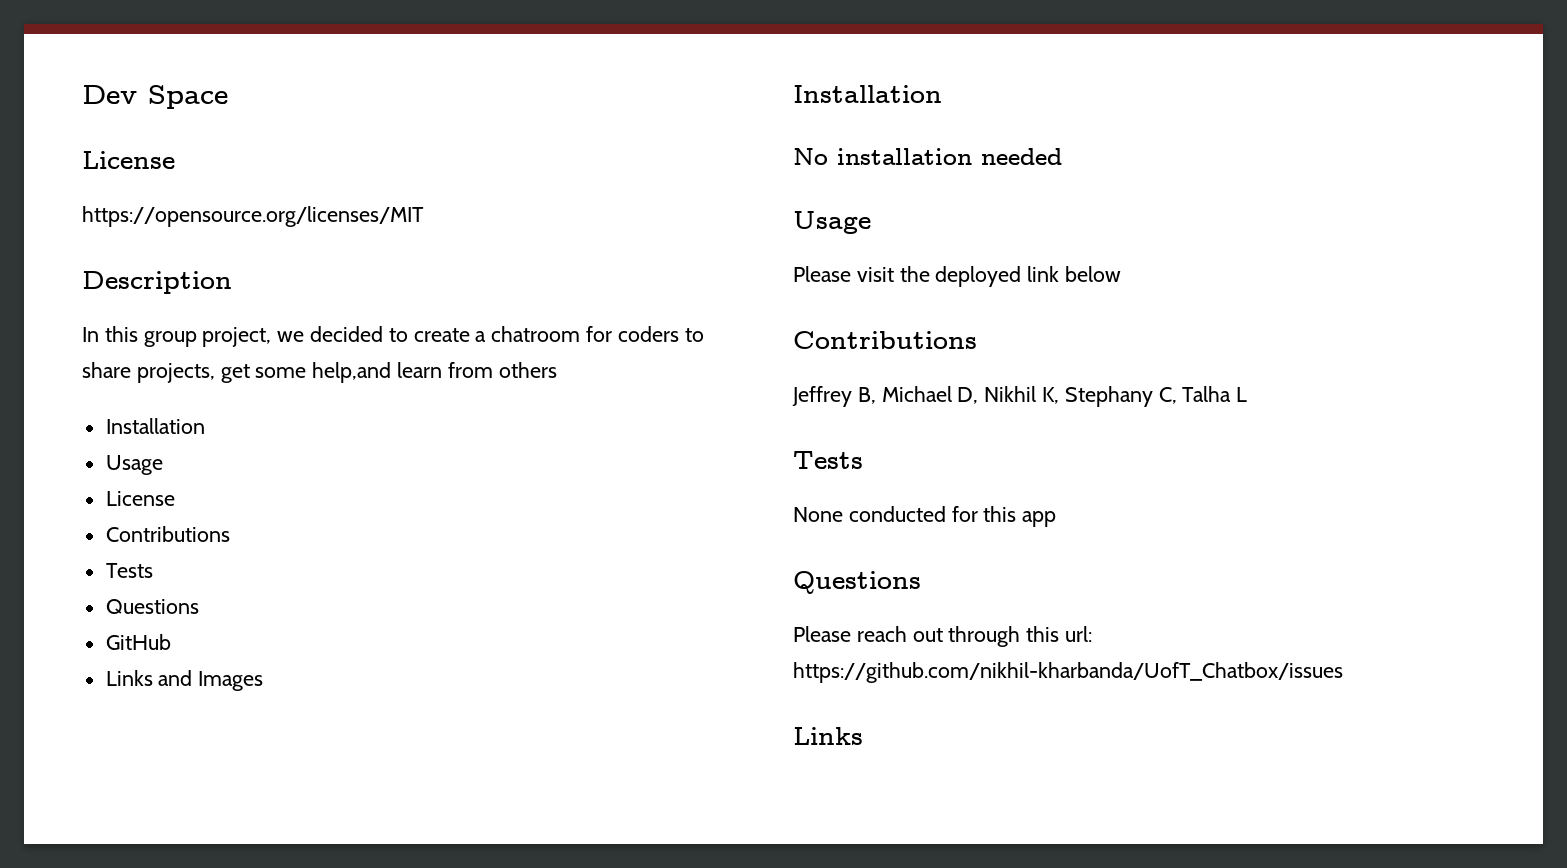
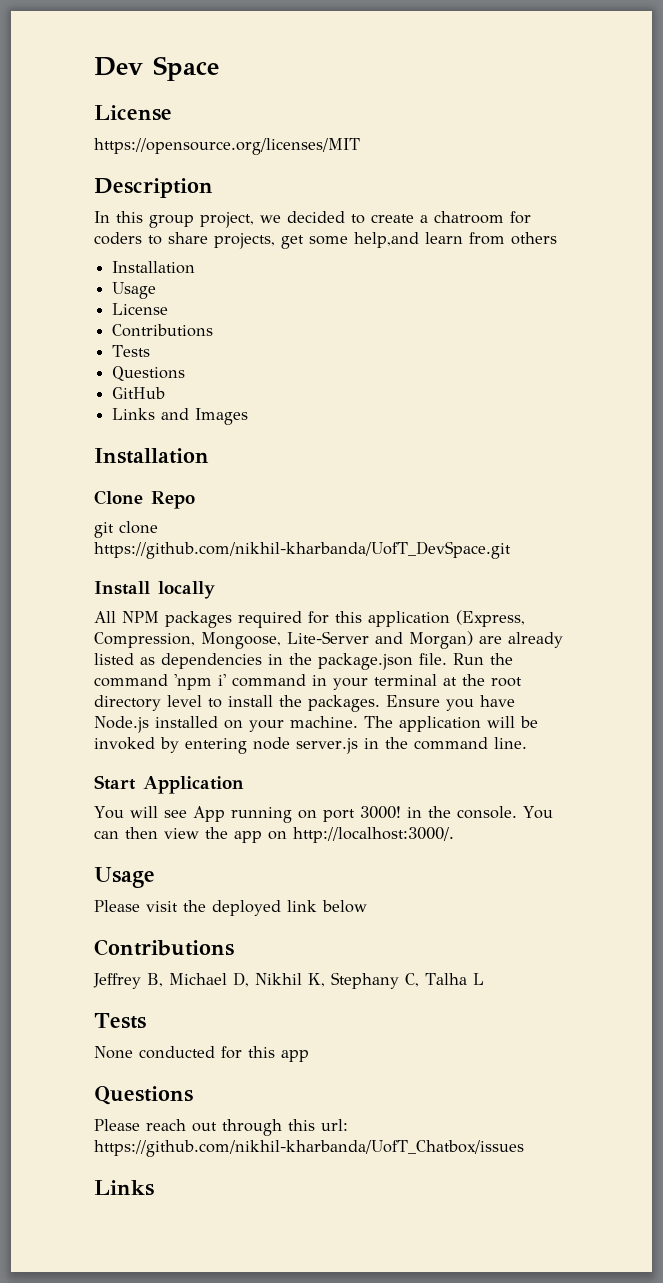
[793,148,1062,165] No installation needed -> [94,490,195,509] [94,521,158,538] [94,541,511,559] [94,581,215,599] [94,610,525,628] [94,631,563,649] [94,653,513,670] [94,674,522,690] [94,695,515,712] [94,716,538,733] [94,737,527,754] [94,775,244,794] [94,806,553,823] [94,827,454,843] Clone Repo // git clone https://github.com/nikhil-kharbanda/UofT_DevSpace.git // Install locally // All NPM packages required for this application (Express, Compression, Mongoose, Lite-Server and Morgan) are already listed as dependencies in the package.json file. Run the command 'npm i' command in your terminal at the root directory level to install the packages. Ensure you have Node.js installed on your machine. The application will be invoked by entering node server.js in the command line. // Start Application // You will see App running on port 3000! in the console. You can then view the app on http://localhost:3000/.

